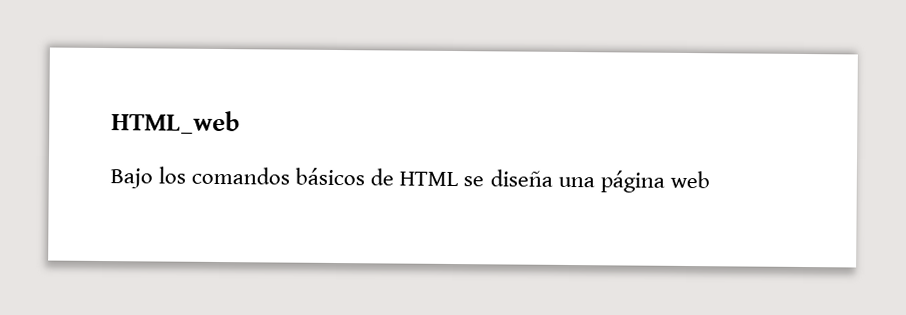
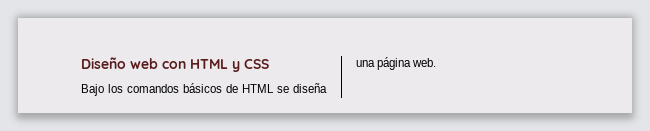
[111,110,240,135] HTML_web -> [81,57,269,72] Diseño web con HTML y CSS
[669,170,710,189] web -> [412,58,437,67] web.

